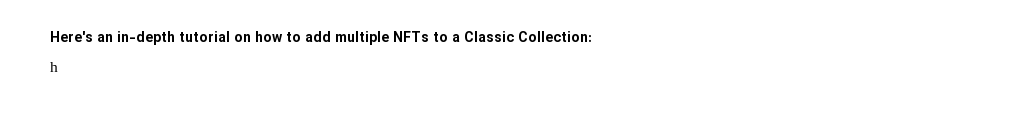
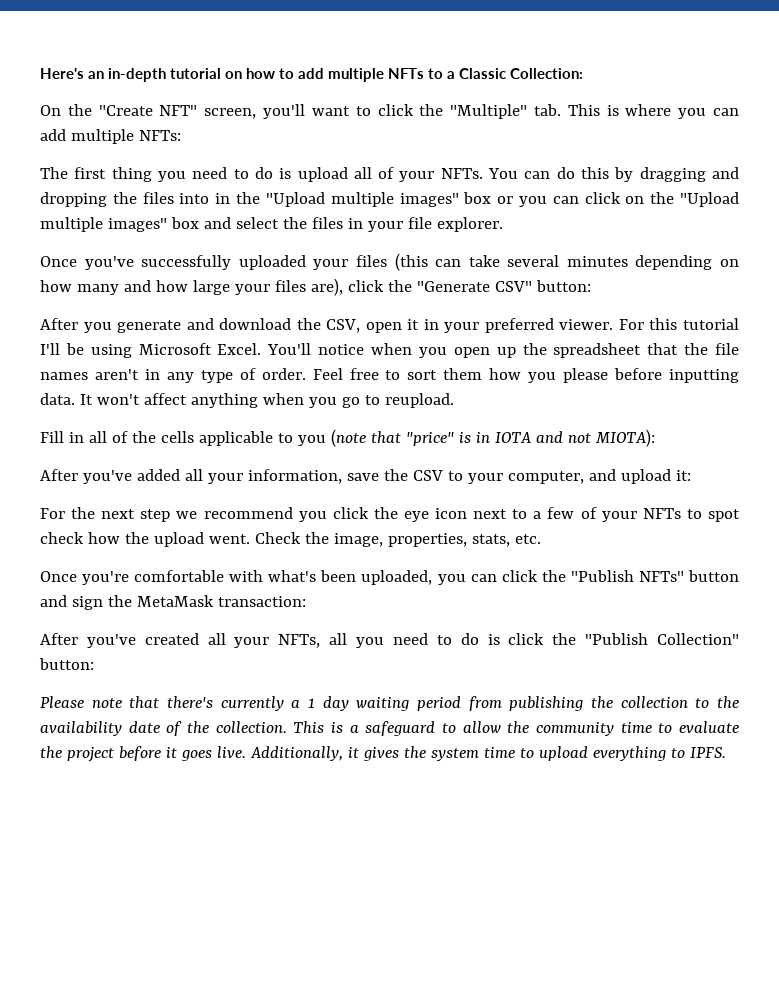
[50,62,58,72] h -> [40,104,739,119] [40,129,181,144] [40,167,739,182] [40,192,739,207] [40,217,503,232] [40,253,739,271] [40,278,591,296] [40,318,739,333] [40,343,740,358] [40,368,739,383] [40,393,454,408] [40,429,655,447] [40,469,691,484] [40,507,740,522] [40,532,541,547] [40,570,740,585] [40,595,306,610] [40,633,740,648] [39,658,94,670] [40,696,739,711] [40,721,739,736] [40,746,726,762] On the "Create NFT" screen, you'll want to click the "Multiple" tab. This is where you can add multiple NFTs: // The first thing you need to do is upload all of your NFTs. You can do this by dragging and dropping the files into in the "Upload multiple images" box or you can click on the "Upload multiple images" box and select the files in your file explorer. // Once you've successfully uploaded your files (this can take several minutes depending on how many and how large your files are), click the "Generate CSV" button: // After you generate and download the CSV, open it in your preferred viewer. For this tutorial I'll be using Microsoft Excel. You'll notice when you open up the spreadsheet that the file names aren't in any type of order. Feel free to sort them how you please before inputting data. It won't affect anything when you go to reupload. // Fill in all of the cells applicable to you (note that "price" is in IOTA and not MIOTA): // After you've added all your information, save the CSV to your computer, and upload it: // For the next step we recommend you click the eye icon next to a few of your NFTs to spot check how the upload went. Check the image, properties, stats, etc. // Once you're comfortable with what's been uploaded, you can click the "Publish NFTs" button and sign the MetaMask transaction: // After you've created all your NFTs, all you need to do is click the "Publish Collection" button: // Please note that there's currently a 1 day waiting period from publishing the collection to the availability date of the collection. This is a safeguard to allow the community time to evaluate the project before it goes live. Additionally, it gives the system time to upload everything to IPFS.

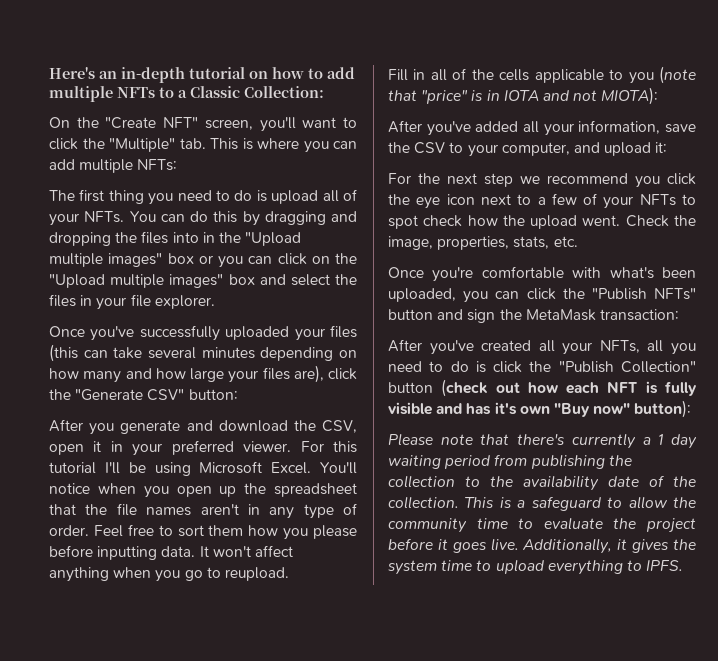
[39,658,94,670] button: -> [388,379,697,397] [388,400,692,418] button (check out how each NFT is fully visible and has it's own "Buy now" button):

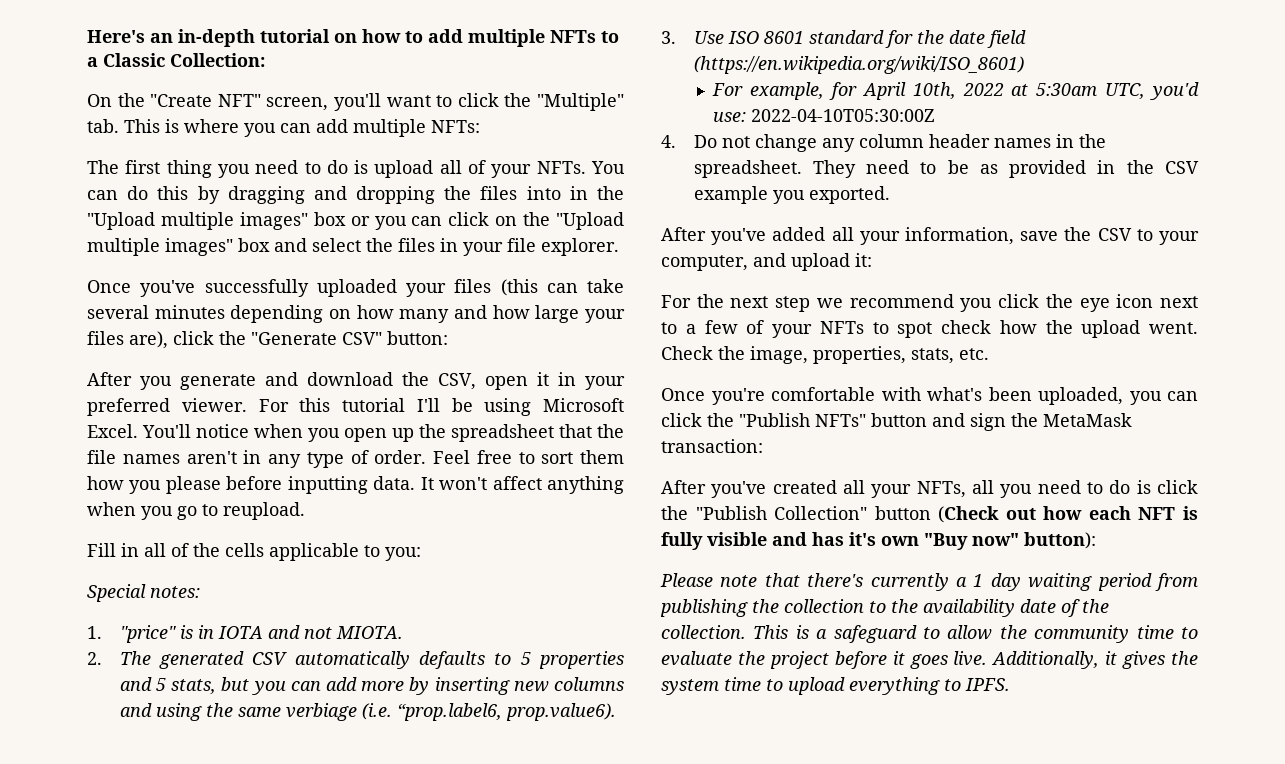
[628,66,696,84] [388,90,417,101] you (note that -> [385,547,421,561] [87,584,200,602] [87,626,102,639] you: // Special notes: // 1.
[601,87,659,105] MIOTA): -> [335,626,403,639] [87,651,624,669] [119,677,624,695] [119,703,616,721] [661,30,1026,48] [693,56,1024,74] [712,82,1199,100] [713,109,936,122] [661,134,1106,152] [693,160,1199,178] [693,186,890,204] MIOTA. // 2. The generated CSV automatically defaults to 5 properties and 5 stats, but you can add more by inserting new columns and using the same verbiage (i.e. “prop.label6, prop.value6). // 3. Use ISO 8601 standard for the date field (https://en.wikipedia.org/wiki/ISO_8601) // For example, for April 10th, 2022 at 5:30am UTC, you'd use: 2022-04-10T05:30:00Z // 4. Do not change any column header names in the spreadsheet. They need to be as provided in the CSV example you exported.
[441,379,489,397] (check -> [938,506,1000,523] (Check

